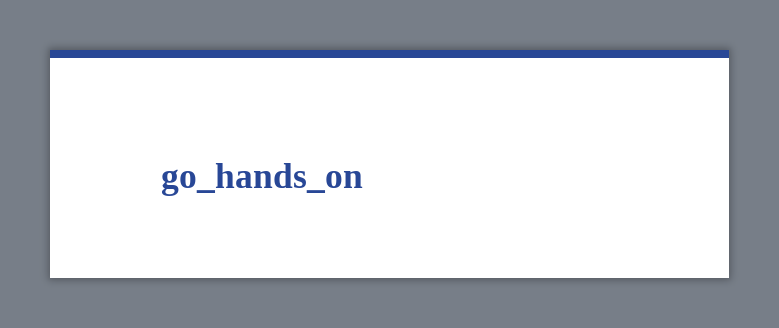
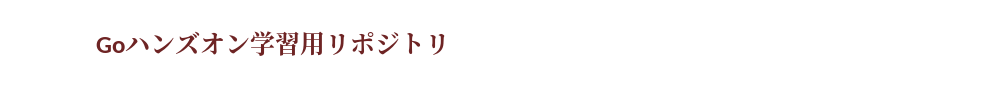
[161,163,363,196] go_hands_on -> [96,31,450,56] Goハンズオン学習用リポジトリ

